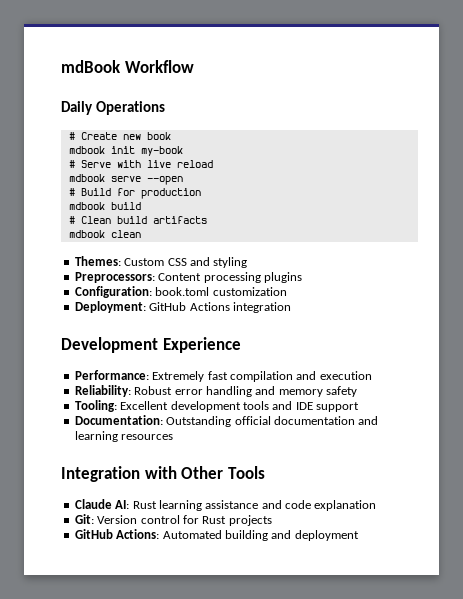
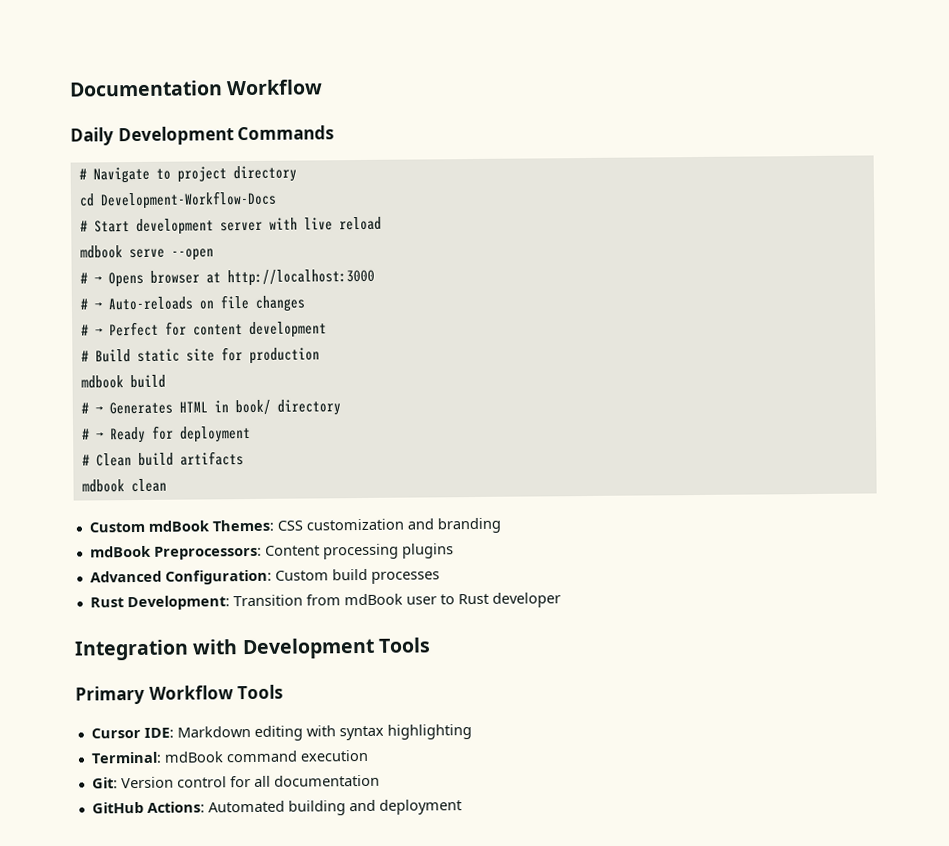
[61,60,121,73] mdBook -> [69,80,223,97] Documentation
[95,101,165,115] [68,132,171,140] [68,146,183,156] [68,160,111,168] Operations // # Create new book // mdbook init my-book // # Serve -> [117,125,335,146] [78,165,297,184] [78,190,277,210] [79,218,263,236] Development Commands // # Navigate to project directory // cd Development-Workflow-Docs // # Start development server
(183, 180) none -> [79,268,375,288] [79,295,306,312] [80,321,327,339] // # → Opens browser at http://localhost:3000 // # → Auto-reloads on file changes // # → Perfect for content development
(111, 192) none -> [136,348,215,363] static site
(141, 206) none -> [80,399,341,416] [81,425,251,444] // # → Generates HTML in book/ directory // # → Ready for deployment
[74,256,248,268] [74,272,302,283] [74,286,287,298] [74,301,291,313] [61,337,241,353] [74,370,372,382] [74,385,357,397] [74,400,359,412] [74,415,379,427] [74,431,174,442] Themes: Custom CSS and styling // Preprocessors: Content processing plugins // Configuration: book.toml customization // Deployment: GitHub Actions integration // Development Experience // Performance: Extremely fast compilation and execution // Reliability: Robust error handling and memory safety // Tooling: Excellent development tools and IDE support // Documentation: Outstanding official documentation and learning resources -> [88,517,501,534] [89,543,454,560] [89,568,440,585] [89,592,561,611] Custom mdBook Themes: CSS customization and branding // mdBook Preprocessors: Content processing plugins // Advanced Configuration: Custom build processes // Rust Development: Transition from mdBook user to Rust developer
[181,466,265,479] [74,499,377,511] Other Tools // Claude AI: Rust learning assistance and code explanation -> [241,637,431,660] [75,684,284,705] [90,724,472,741] [90,749,369,764] Development Tools // Primary Workflow Tools // Cursor IDE: Markdown editing with syntax highlighting // Terminal: mdBook command execution
[202,515,272,526] Rust projects -> [253,774,380,787] all documentation

